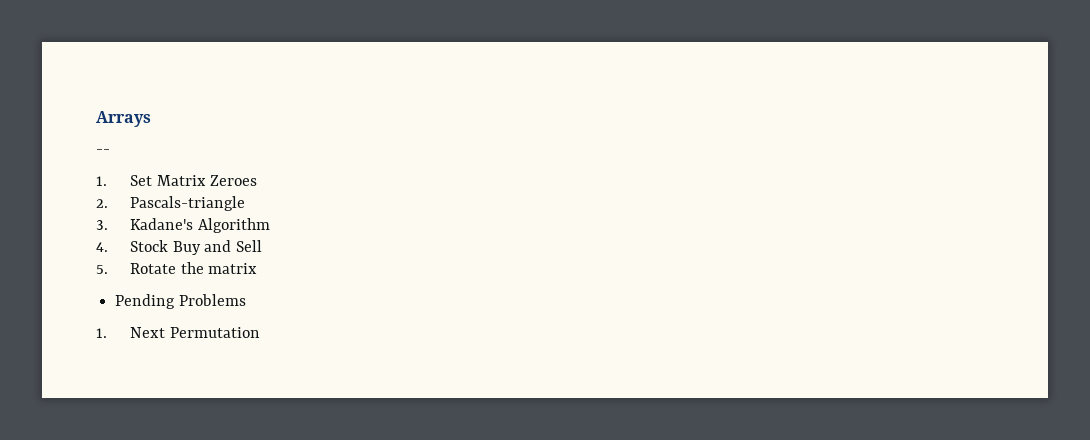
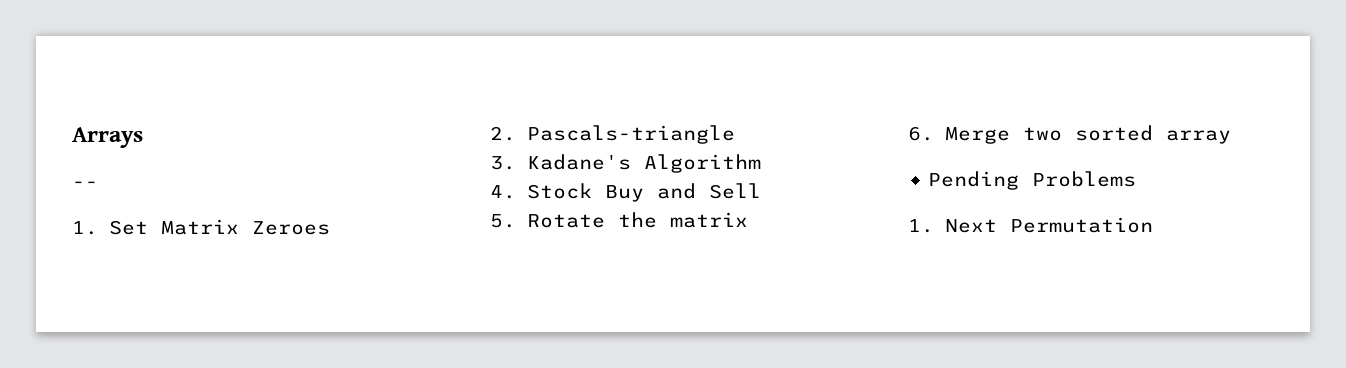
(258, 268) none -> [908,125,1231,144] // 6. Merge two sorted array

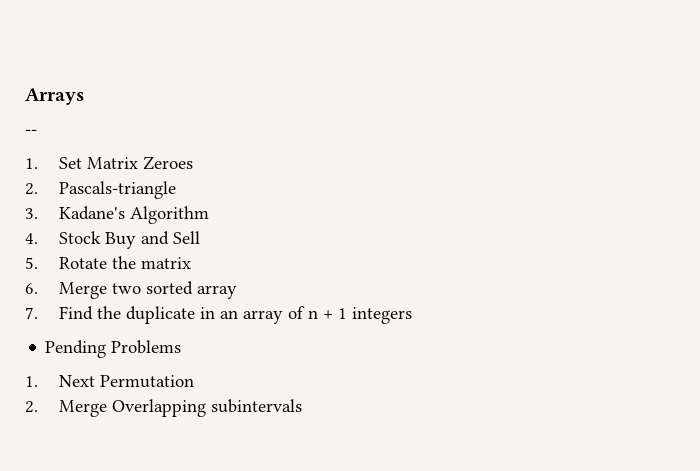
(1231, 137) none -> [25,306,412,324] // 7. Find the duplicate in an array of n + 1 integers
(1153, 225) none -> [25,399,302,417] // 2. Merge Overlapping subintervals

